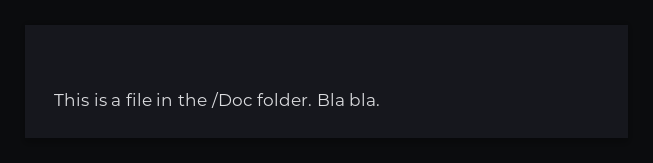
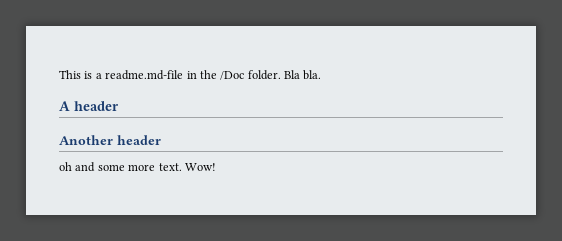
[125,93,152,106] file -> [105,70,184,80] readme.md-file
(381, 99) none -> [59,101,119,111] [59,135,161,145] [59,162,216,172] // A header // Another header // oh and some more text. Wow!

